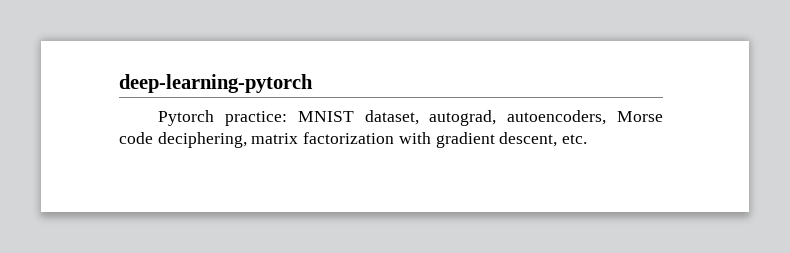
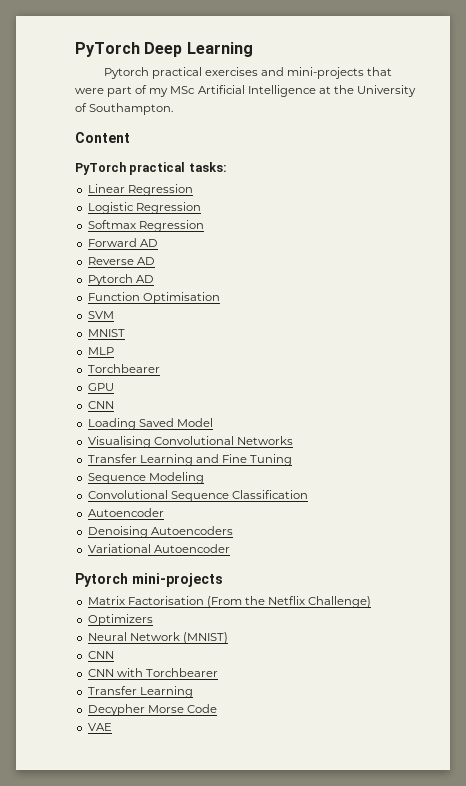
[119,74,313,93] [158,110,663,126] [119,132,588,148] deep-learning-pytorch // Pytorch practice: MNIST dataset, autograd, autoencoders, Morse code deciphering, matrix factorization with gradient descent, etc. -> [75,42,253,57] [103,67,393,79] [75,85,416,97] [75,103,174,115] [75,132,130,143] [75,162,227,175] [87,184,193,196] [87,202,201,214] [87,220,204,232] [87,238,158,247] [87,257,155,265] [87,274,154,286] [87,292,220,304] [87,311,114,319] [87,329,125,337] [87,347,114,355] [87,364,160,373] [87,383,114,391] [87,401,114,409] [87,418,213,430] [87,436,293,448] [87,454,293,466] [87,472,204,484] [87,490,308,502] [87,508,164,517] [87,526,233,538] [87,544,230,553] [75,573,223,587] [87,596,372,608] [87,614,153,626] [87,632,228,644] [87,651,114,659] [87,668,218,677] [87,686,193,698] [87,704,217,716] [87,723,112,731] PyTorch Deep Learning // Pytorch practical exercises and mini-projects that were part of my MSc Artificial Intelligence at the University of Southampton. // Content // PyTorch practical tasks: // Linear Regression // Logistic Regression // Softmax Regression // Forward AD // Reverse AD // Pytorch AD // Function Optimisation // SVM // MNIST // MLP // Torchbearer // GPU // CNN // Loading Saved Model // Visualising Convolutional Networks // Transfer Learning and Fine Tuning // Sequence Modeling // Convolutional Sequence Classification // Autoencoder // Denoising Autoencoders // Variational Autoencoder // Pytorch mini-projects // Matrix Factorisation (From the Netflix Challenge) // Optimizers // Neural Network (MNIST) // CNN // CNN with Torchbearer // Transfer Learning // Decypher Morse Code // VAE

